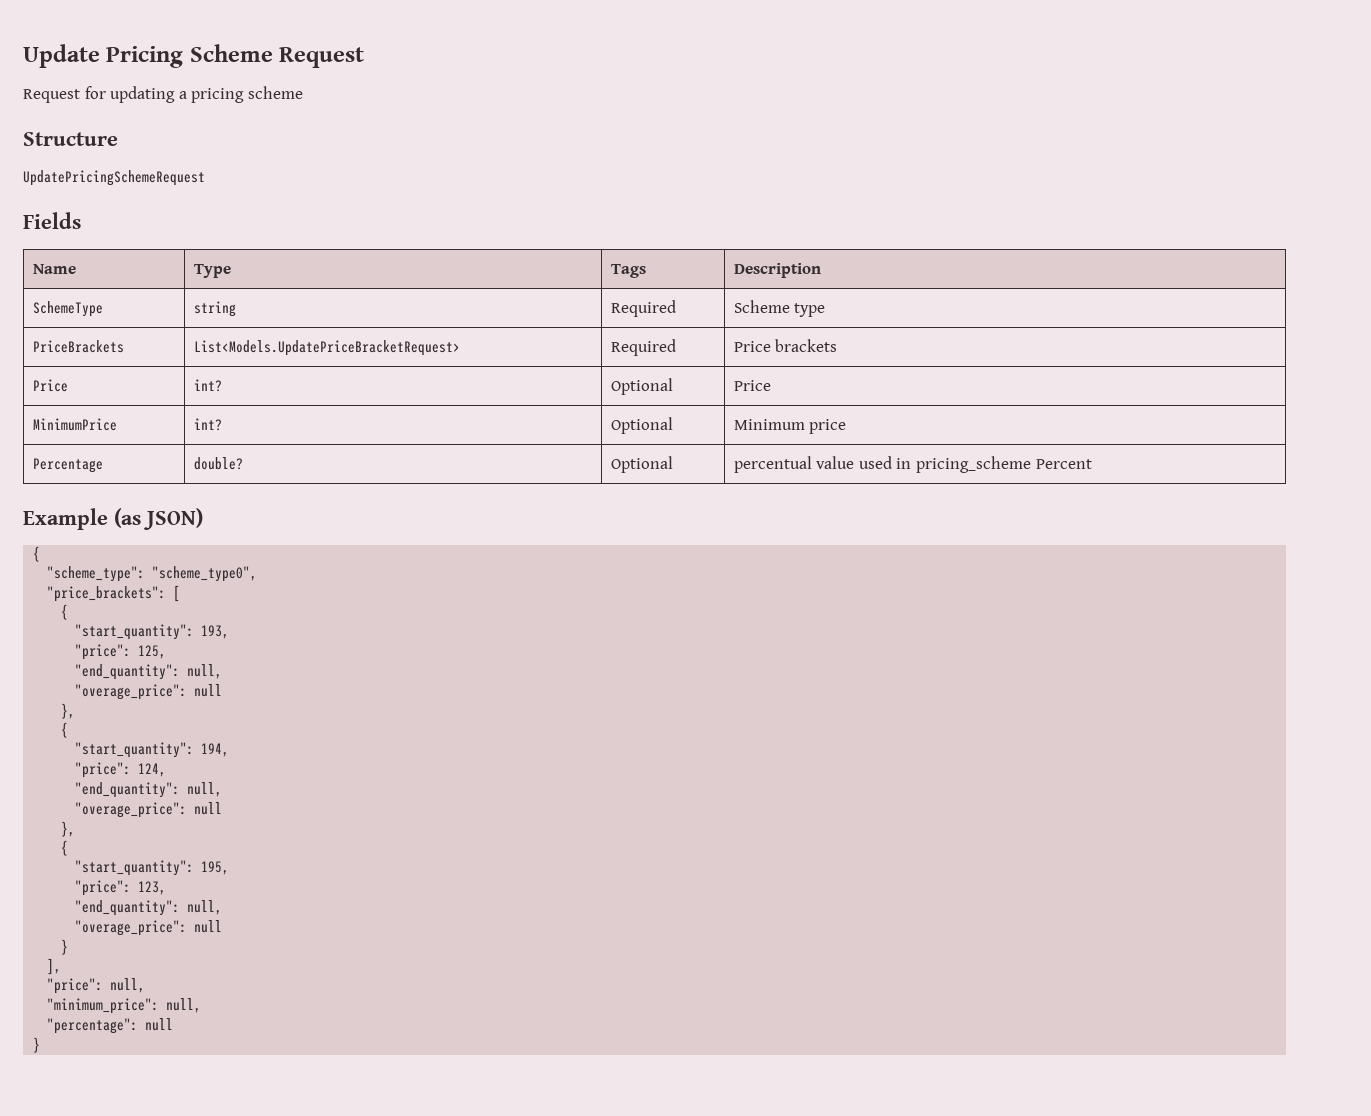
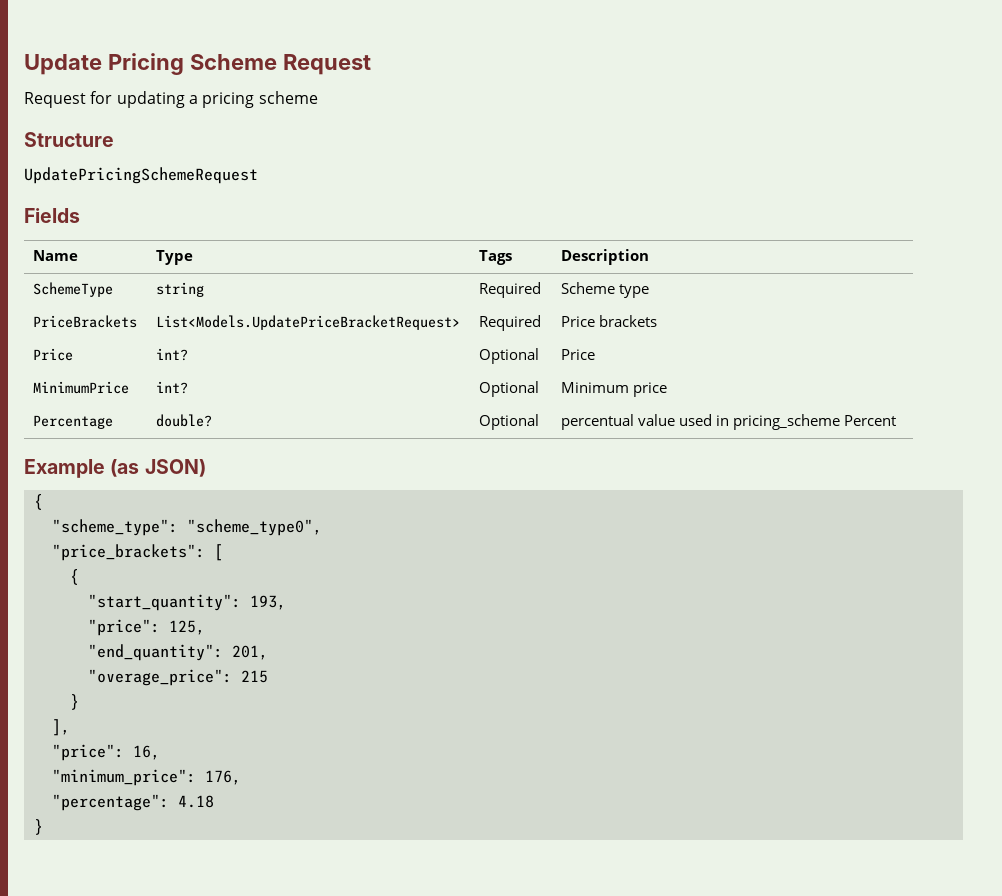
[187,664,223,679] [75,684,223,700] [61,703,76,719] [61,722,69,738] [75,742,230,758] [75,762,167,778] [75,782,223,798] [75,802,223,818] [61,821,76,837] [61,840,69,856] [75,860,230,876] [75,880,167,896] [75,900,223,916] [75,920,223,936] null, // "overage_price": null // }, // { // "start_quantity": 194, // "price": 124, // "end_quantity": null, // "overage_price": null // }, // { // "start_quantity": 195, // "price": 123, // "end_quantity": null, // "overage_price": null -> [231,645,268,660] [87,669,268,686] 201, // "overage_price": 215
[110,978,146,993] null, -> [132,745,160,760] 16,
[166,998,202,1013] null, -> [204,770,241,785] 176,
[145,1018,174,1031] null -> [177,795,214,808] 4.18

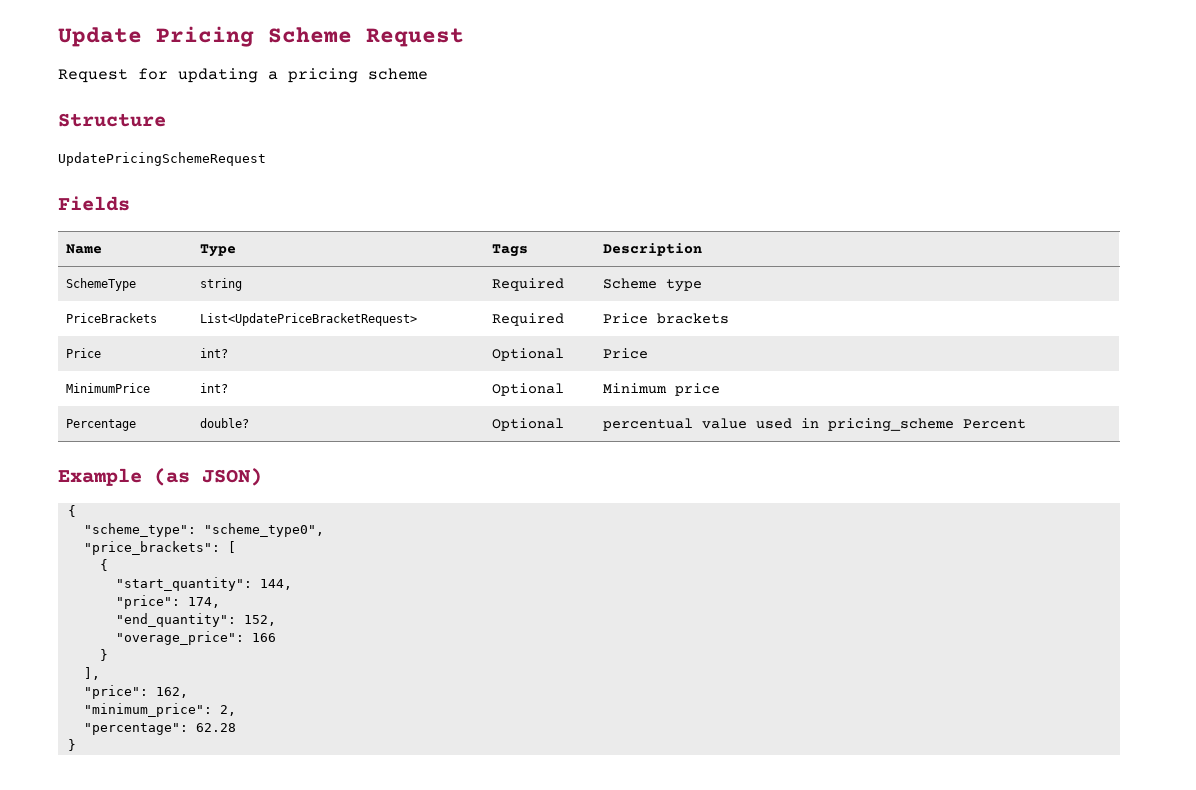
[156,315,461,330] List<Models.UpdatePriceBracketRequest> -> [200,313,418,326] List<UpdatePriceBracketRequest>
[249,595,286,610] [87,619,205,636] 193, // "price": 125, -> [259,579,292,590] [115,595,220,609] 144, // "price": 174,
[231,645,268,660] 201, -> [243,615,276,626] 152,
[240,670,268,683] 215 -> [251,633,276,642] 166
[132,745,160,760] 16, -> [155,687,188,698] 162,
[204,770,241,785] 176, -> [219,705,236,716] 2,
[177,795,214,808] 4.18 -> [195,723,236,732] 62.28

